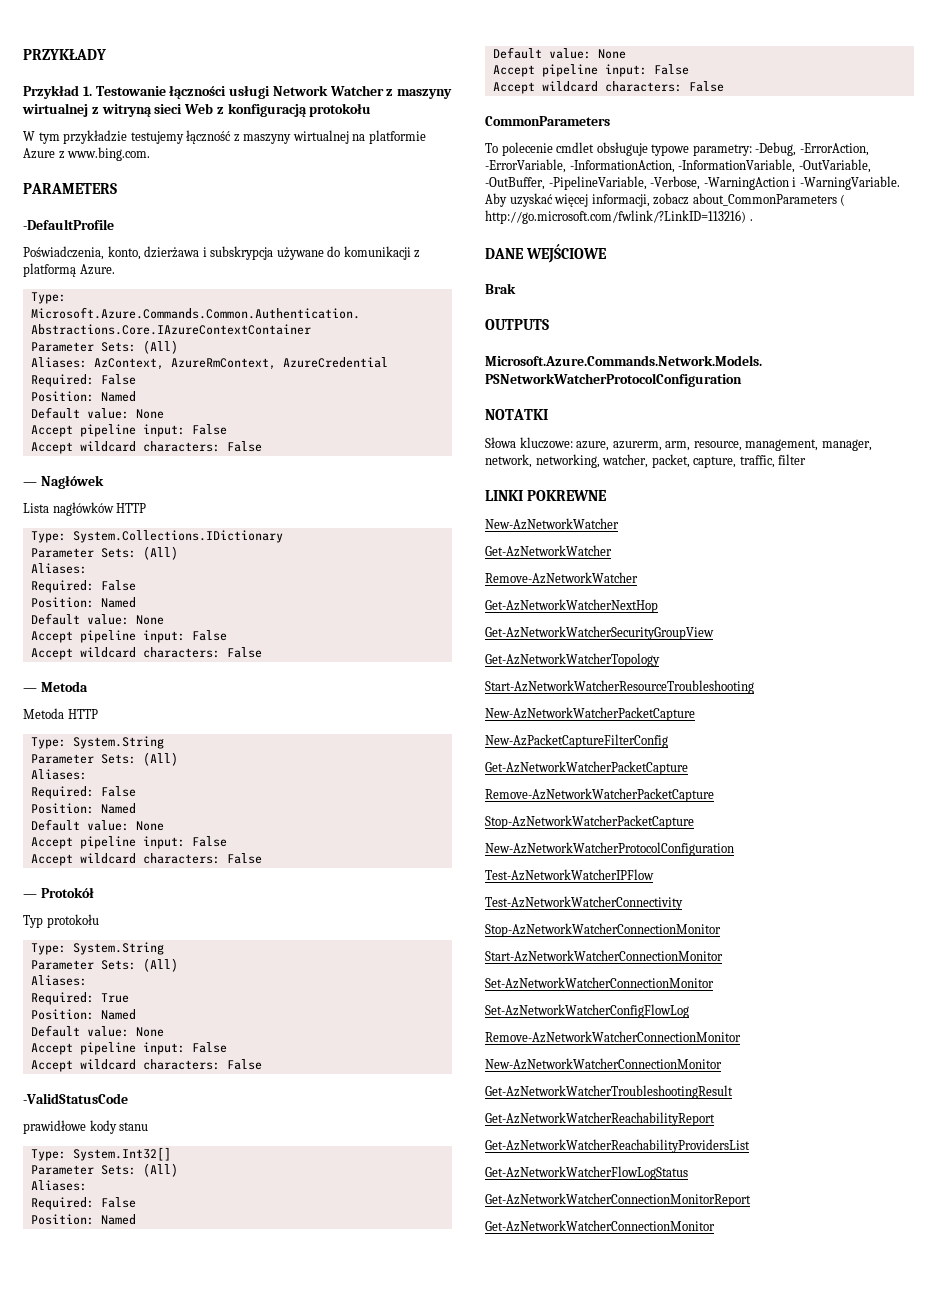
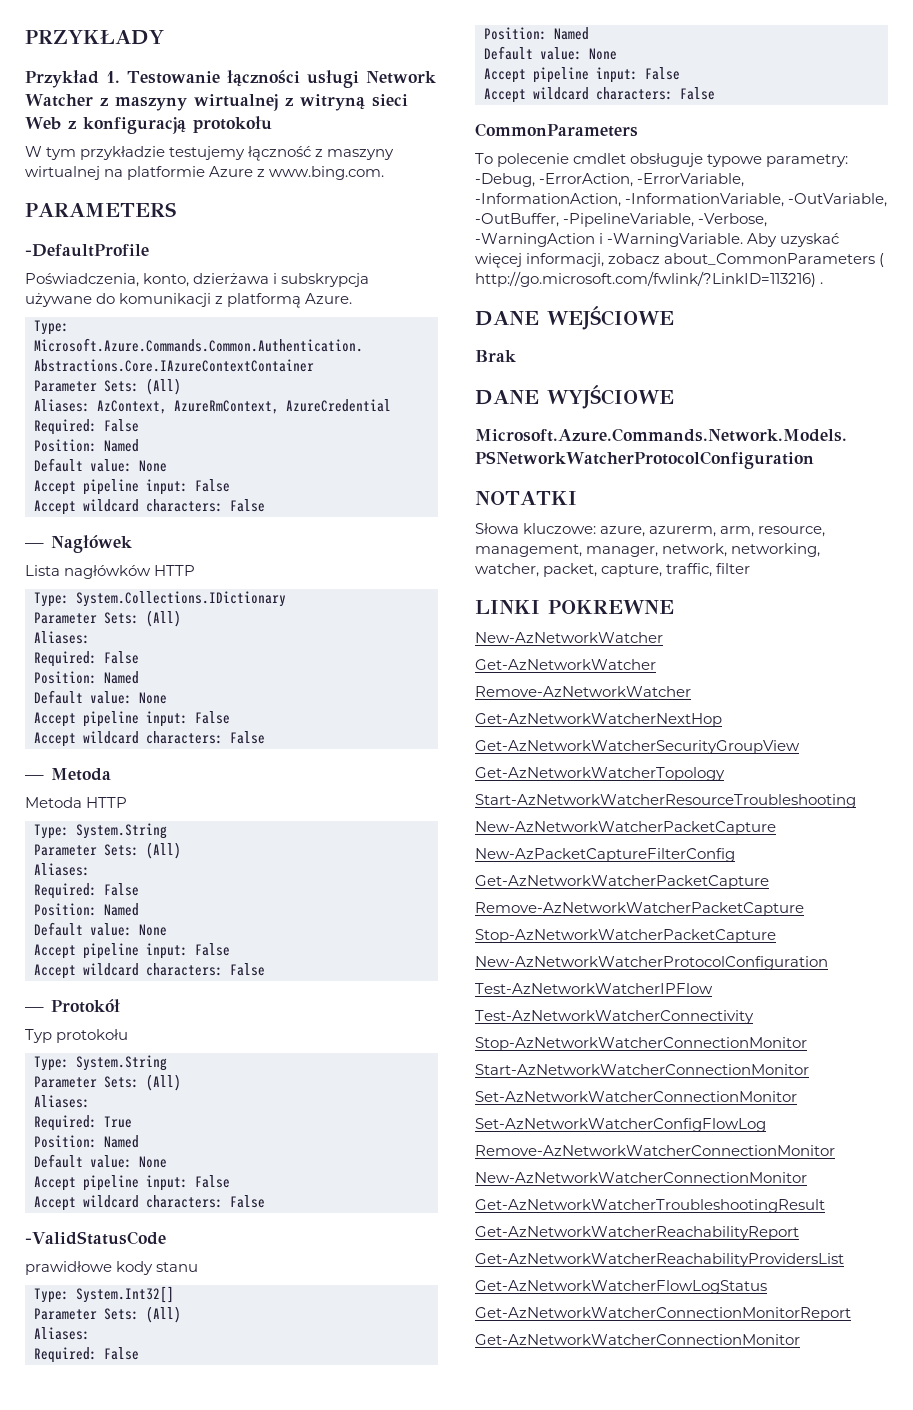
[485,319,549,330] OUTPUTS -> [475,385,674,409] DANE WYJŚCIOWE

